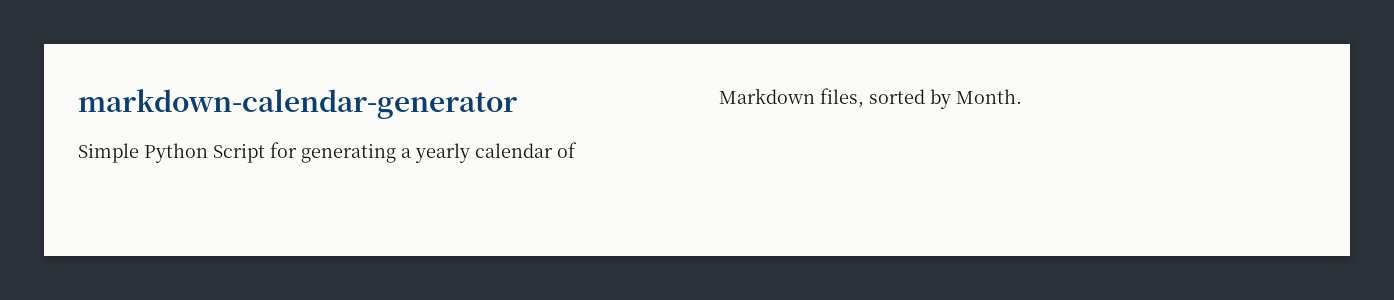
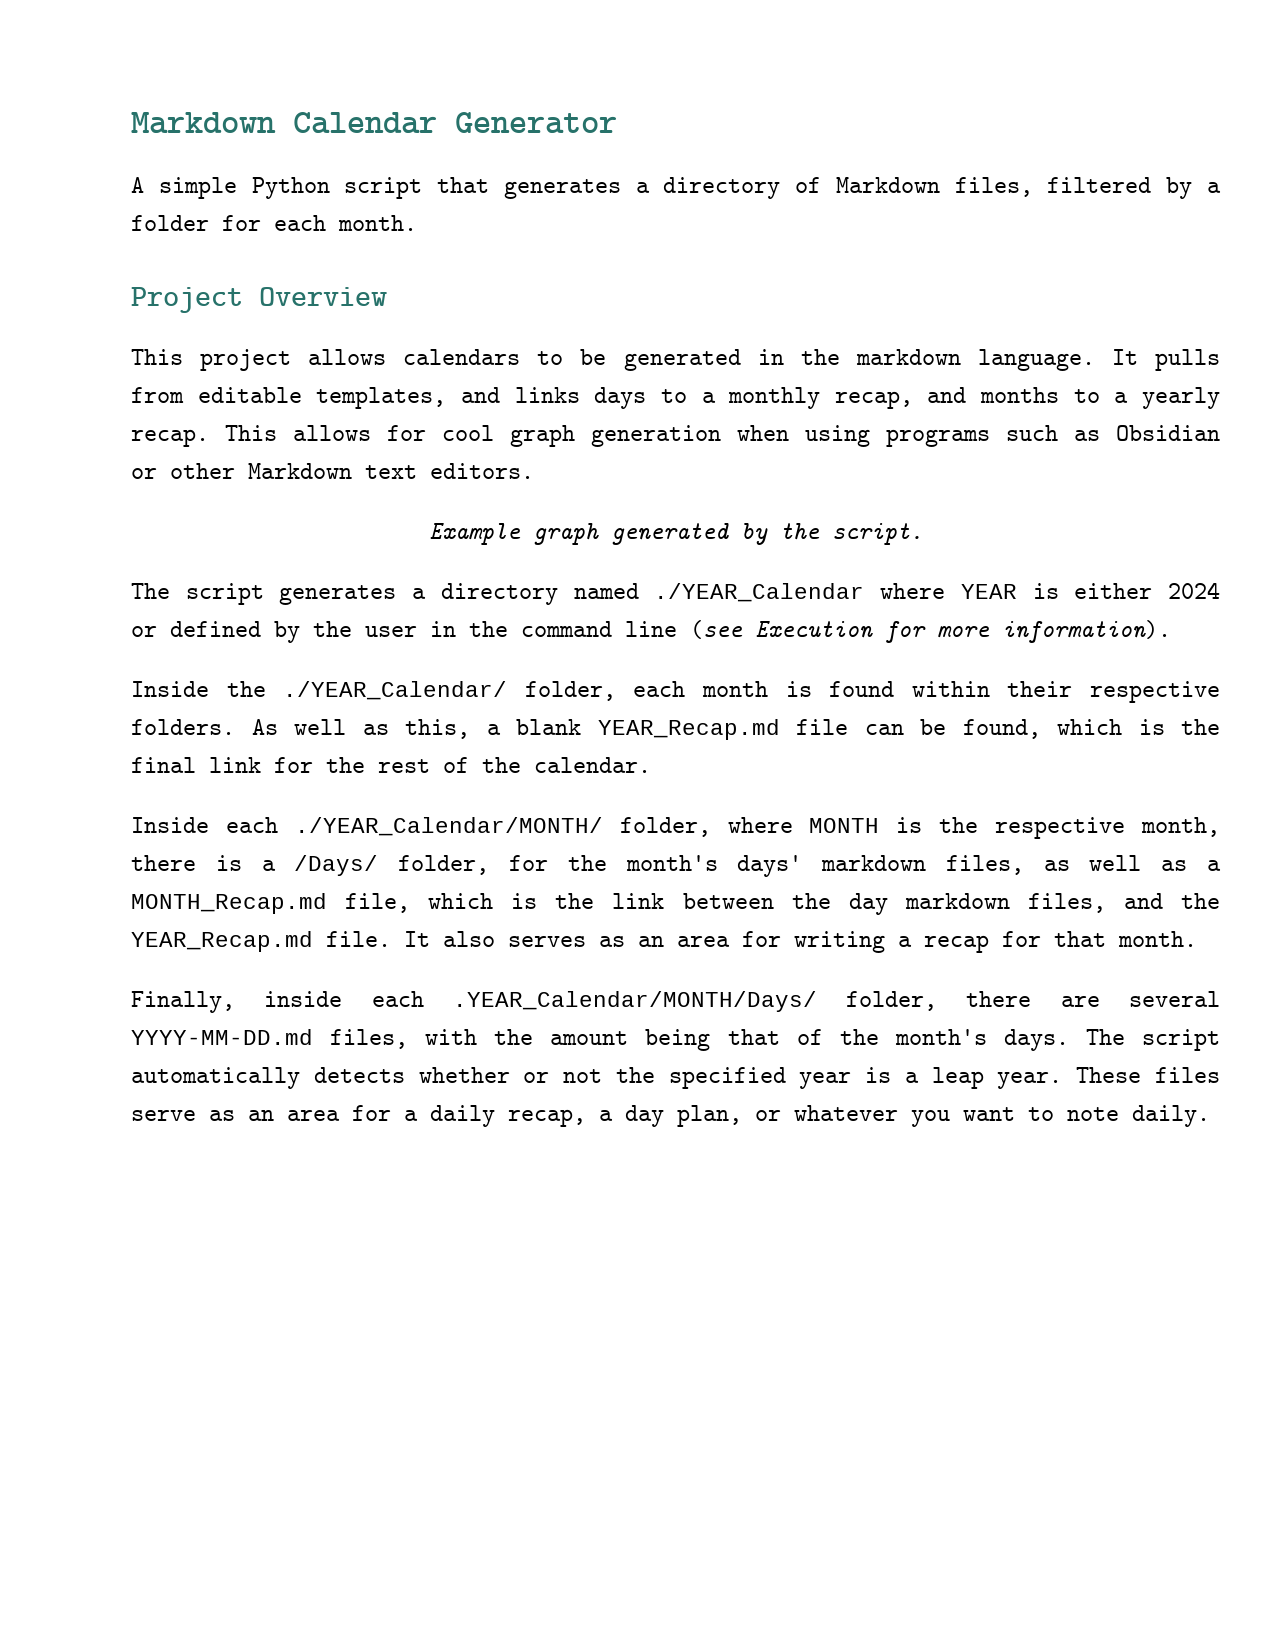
[78,89,517,119] [78,142,577,163] [719,88,1022,109] markdown-calendar-generator // Simple Python Script for generating a yearly calendar of Markdown files, sorted by Month. -> [131,112,617,134] [131,177,1221,199] [131,215,417,231] [131,287,387,313] [131,349,1221,371] [131,387,1220,409] [131,425,1220,447] [131,463,534,479] [428,523,923,545] [131,582,1220,605] [131,620,1171,643] [131,681,1221,703] [131,719,1220,740] [131,757,651,773] [131,817,1221,839] [131,855,1222,877] [131,893,1221,915] [131,931,1197,953] [131,991,1221,1013] [131,1029,1221,1051] [131,1067,1220,1089] [131,1105,1210,1127] Markdown Calendar Generator // A simple Python script that generates a directory of Markdown files, filtered by a folder for each month. // Project Overview // This project allows calendars to be generated in the markdown language. It pulls from editable templates, and links days to a monthly recap, and months to a yearly recap. This allows for cool graph generation when using programs such as Obsidian or other Markdown text editors. // Example graph generated by the script. // The script generates a directory named ./YEAR_Calendar where YEAR is either 2024 or defined by the user in the command line (see Execution for more information). // Inside the ./YEAR_Calendar/ folder, each month is found within their respective folders. As well as this, a blank YEAR_Recap.md file can be found, which is the final link for the rest of the calendar. // Inside each ./YEAR_Calendar/MONTH/ folder, where MONTH is the respective month, there is a /Days/ folder, for the month's days' markdown files, as well as a MONTH_Recap.md file, which is the link between the day markdown files, and the YEAR_Recap.md file. It also serves as an area for writing a recap for that month. // Finally, inside each .YEAR_Calendar/MONTH/Days/ folder, there are several YYYY-MM-DD.md files, with the amount being that of the month's days. The script automatically detects whether or not the specified year is a leap year. These files serve as an area for a daily recap, a day plan, or whatever you want to note daily.

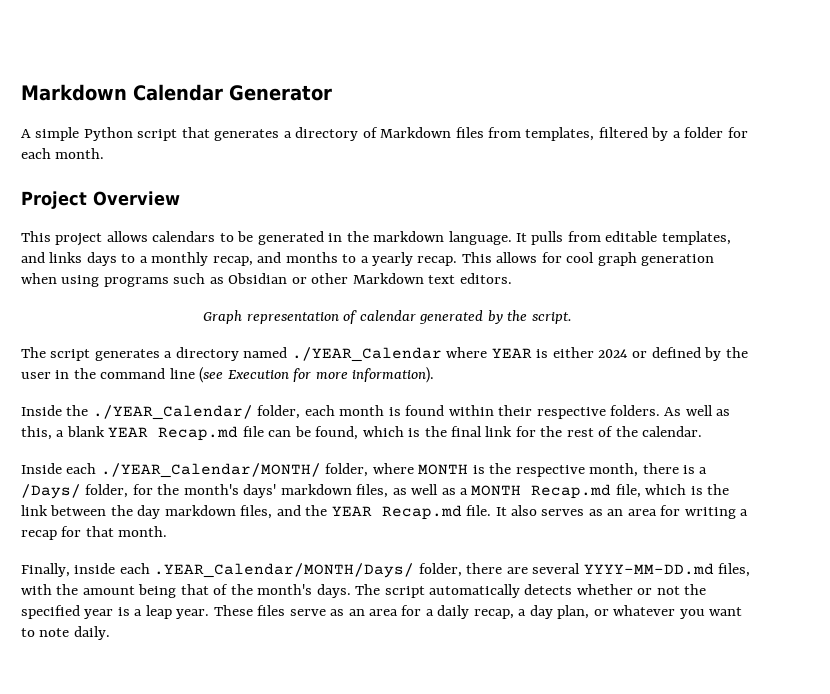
[954,177,1033,197] files, -> [455,127,595,141] files from templates,
[428,523,599,545] Example graph -> [203,310,416,324] Graph representation of calendar
[597,719,780,740] YEAR_Recap.md -> [108,426,239,441] YEAR Recap.md
[131,893,327,914] MONTH_Recap.md -> [471,484,612,499] MONTH Recap.md
[131,931,313,952] YEAR_Recap.md -> [331,505,462,520] YEAR Recap.md

